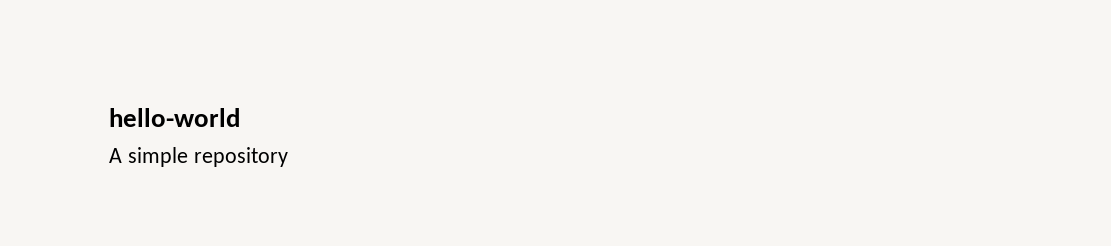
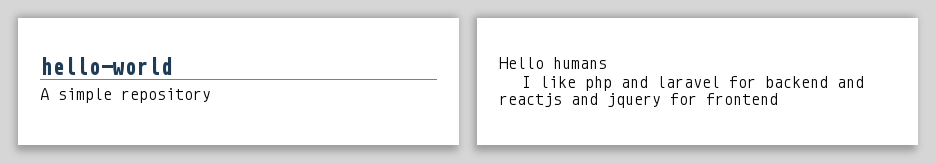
(288, 157) none -> [499,57,607,69] [521,76,864,91] [499,93,778,108] // Hello humans // I like php and laravel for backend and reactjs and jquery for frontend

